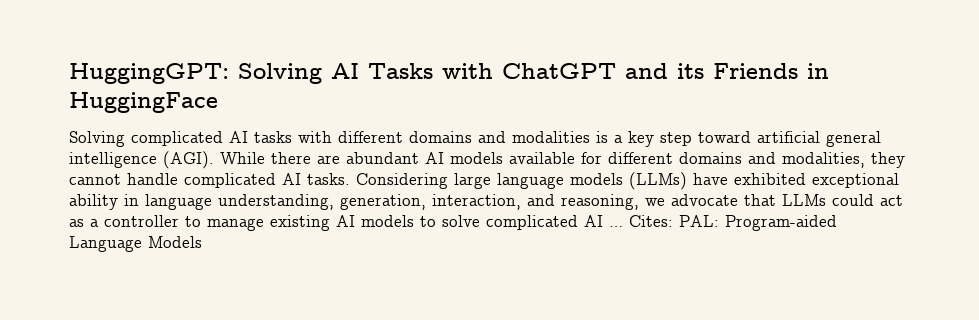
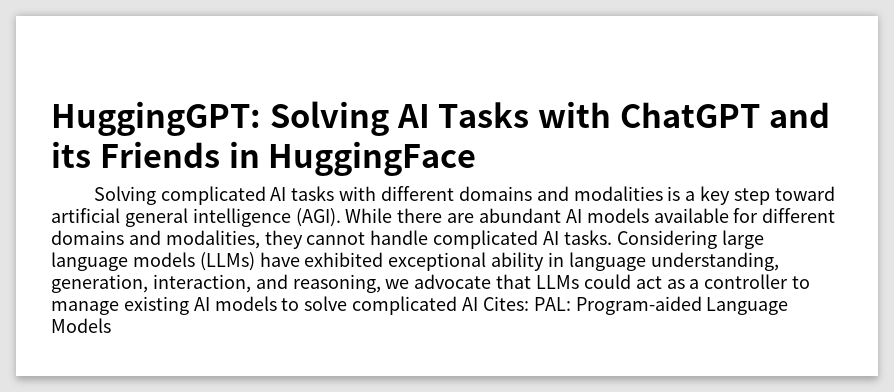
[609,226,623,227] … -> (479, 304) none

